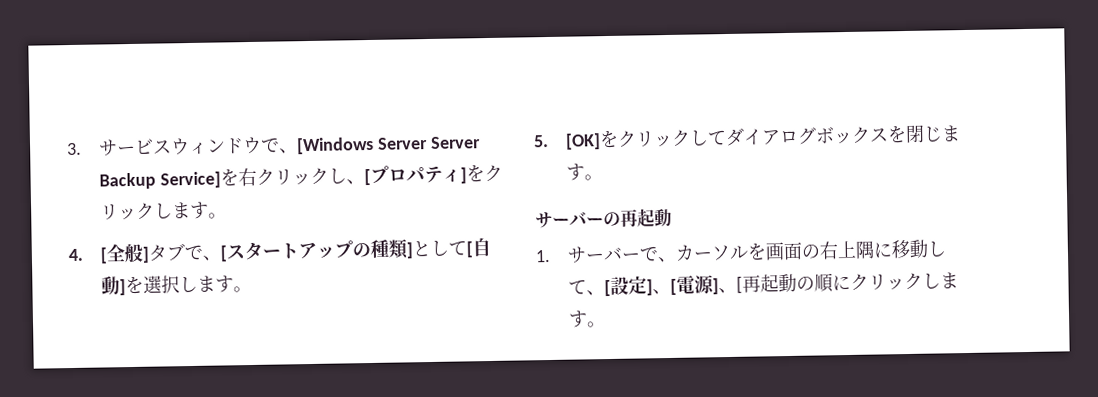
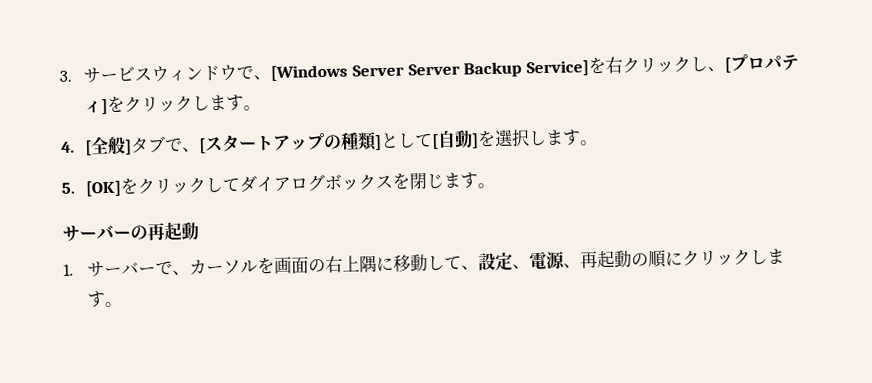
[604,275,744,297] [設定]、[電源]、[ -> [478,250,582,271] 設定、電源、

